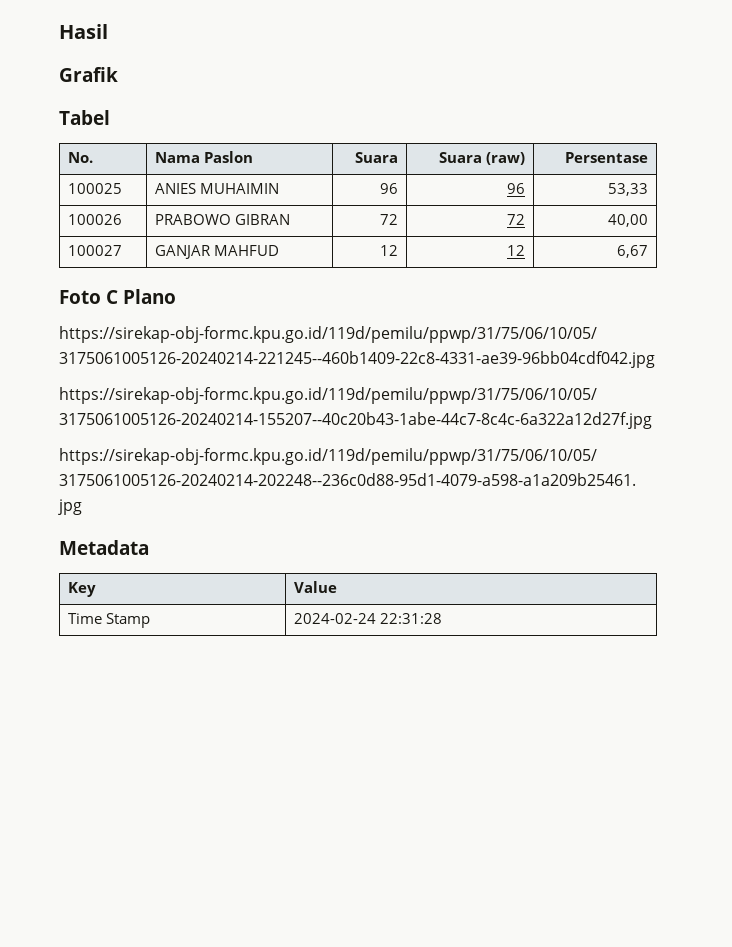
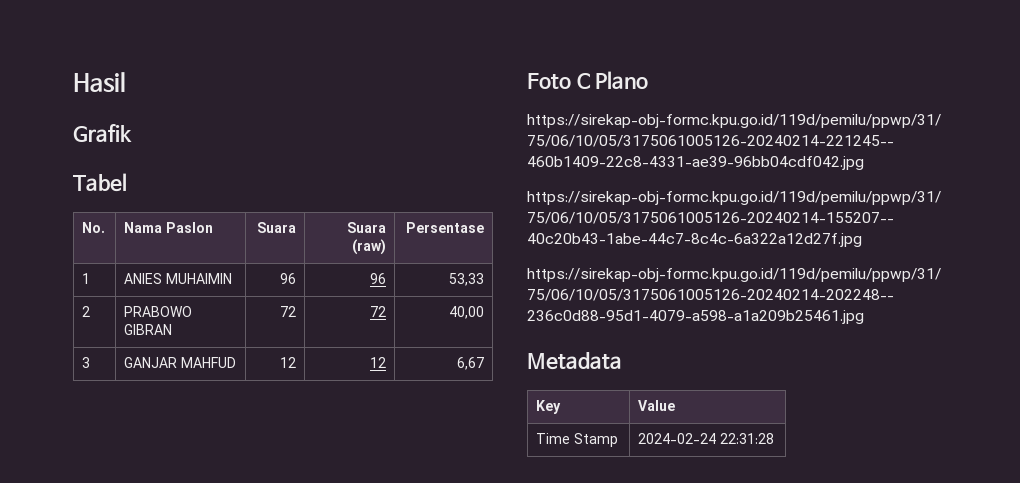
[68,183,123,194] 100025 -> [82,273,91,284] 1
[68,214,123,225] 100026 -> [82,306,91,317] 2
[68,245,123,256] 100027 -> [82,357,91,368] 3

